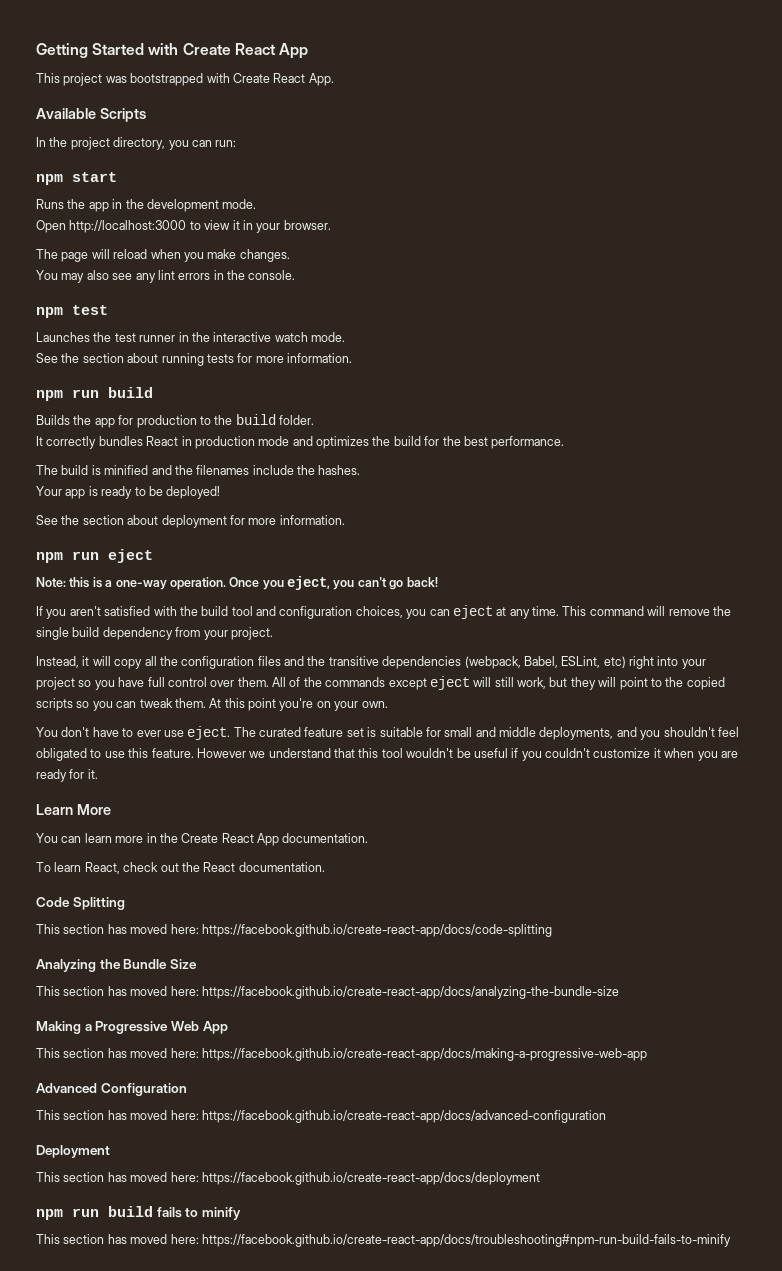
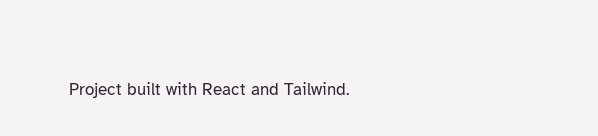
[36,43,308,59] [36,73,334,86] [36,108,146,122] [36,137,237,150] [36,172,117,185] [36,199,257,212] [36,220,331,233] [36,249,290,262] [36,270,296,283] [36,305,108,318] [36,332,345,342] [36,353,352,366] [36,387,153,401] [36,414,314,428] [36,436,565,449] [36,465,361,475] [36,486,221,499] [36,515,345,528] [36,549,153,563] [36,576,438,590] [36,605,731,619] [36,627,273,640] [36,656,706,669] [36,676,725,690] [36,698,388,711] [36,726,739,740] [36,748,738,761] [36,769,98,782] [36,804,111,815] [36,833,369,846] [36,862,325,874] [36,897,125,910] [36,924,552,937] [36,959,197,972] [36,986,619,999] [36,1021,228,1034] [36,1048,647,1061] [36,1083,187,1096] [36,1110,606,1123] [36,1145,110,1158] [36,1172,540,1185] [36,1206,241,1220] [36,1234,731,1247] Getting Started with Create React App // This project was bootstrapped with Create React App. // Available Scripts // In the project directory, you can run: // npm start // Runs the app in the development mode. // Open http://localhost:3000 to view it in your browser. // The page will reload when you make changes. // You may also see any lint errors in the console. // npm test // Launches the test runner in the interactive watch mode. // See the section about running tests for more information. // npm run build // Builds the app for production to the build folder. // It correctly bundles React in production mode and optimizes the build for the best performance. // The build is minified and the filenames include the hashes. // Your app is ready to be deployed! // See the section about deployment for more information. // npm run eject // Note: this is a one-way operation. Once you eject, you can't go back! // If you aren't satisfied with the build tool and configuration choices, you can eject at any time. This command will remove the single build dependency from your project. // Instead, it will copy all the configuration files and the transitive dependencies (webpack, Babel, ESLint, etc) right into your project so you have full control over them. All of the commands except eject will still work, but they will point to the copied scripts so you can tweak them. At this point you're on your own. // You don't have to ever use eject. The curated feature set is suitable for small and middle deployments, and you shouldn't feel obligated to use this feature. However we understand that this tool wouldn't be useful if you couldn't customize it when you are ready for it. // Learn More // You can learn more in the Create React App documentation. // To learn React, check out the React documentation. // Code Splitting // This section has moved here: https://facebook.github.io/create-react-app/docs/code-splitting // Analyzing the Bundle Size // This section has moved here: https://facebook.github.io/create-react-app/docs/analyzing-the-bundle-size // Making a Progressive Web App // This section has moved here: https://facebook.github.io/create-react-app/docs/making-a-progressive-web-app // Advanced Configuration // This section has moved here: https://facebook.github.io/create-react-app/docs/advanced-configuration // Deployment // This section has moved here: https://facebook.github.io/create-react-app/docs/deployment // npm run build fails to minify // This section has moved here: https://facebook.github.io/create-react-app/docs/troubleshooting#npm-run-build-fails-to-minify -> [69,82,349,98] Project built with React and Tailwind.

